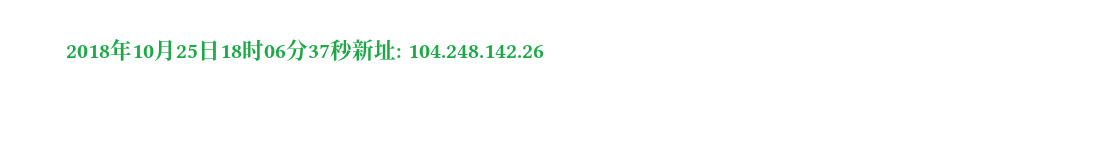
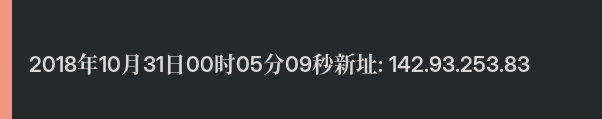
[176,39,330,61] 25日18时06分37 -> [143,53,312,75] 31日00时05分09
[407,45,544,58] 104.248.142.26 -> [388,56,530,72] 142.93.253.83

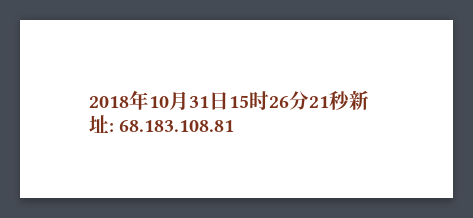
[186,53,312,75] 00时05分09 -> [229,91,329,110] 15时26分21
[388,56,530,72] 142.93.253.83 -> [119,120,235,132] 68.183.108.81

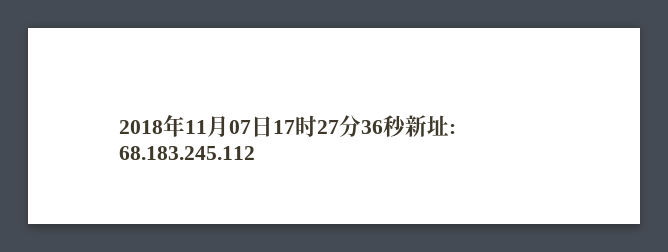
[149,91,329,111] 10月31日15时26分21 -> [185,115,383,137] 11月07日17时27分36
[119,120,235,132] 68.183.108.81 -> [119,146,255,160] 68.183.245.112

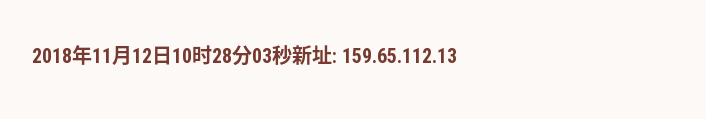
[229,115,383,137] 07日17时27分36 -> [132,45,272,66] 12日10时28分03
[119,146,255,160] 68.183.245.112 -> [342,48,458,63] 159.65.112.13

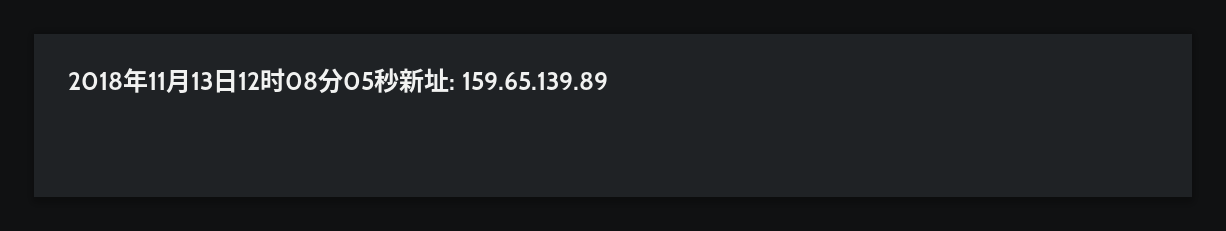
[132,45,272,66] 12日10时28分03 -> [191,68,374,94] 13日12时08分05
[342,48,458,63] 159.65.112.13 -> [461,72,608,90] 159.65.139.89

